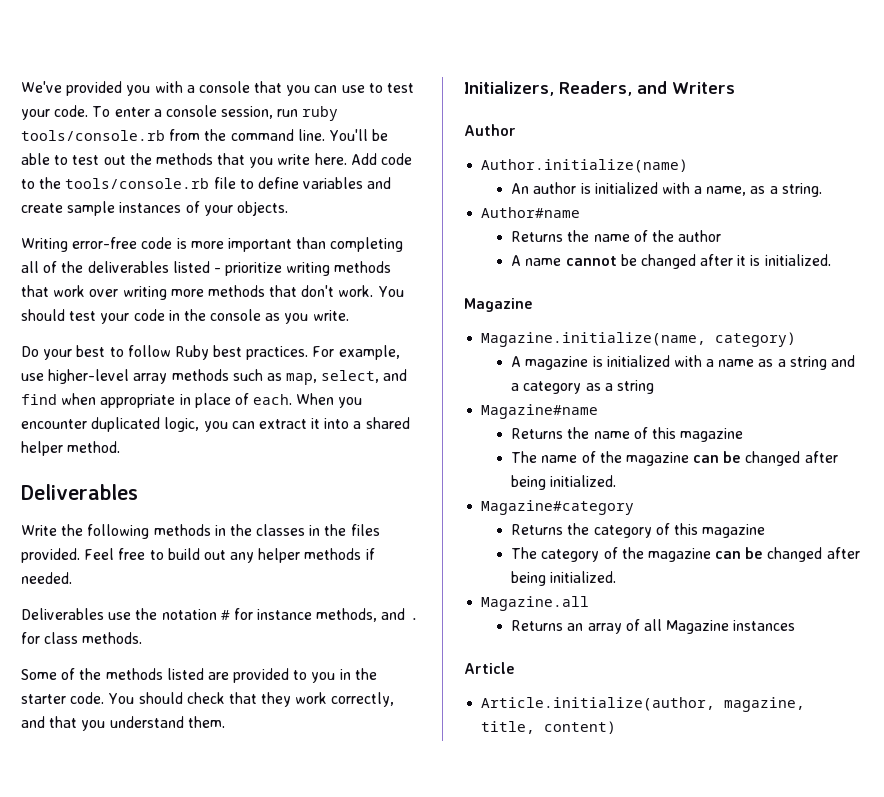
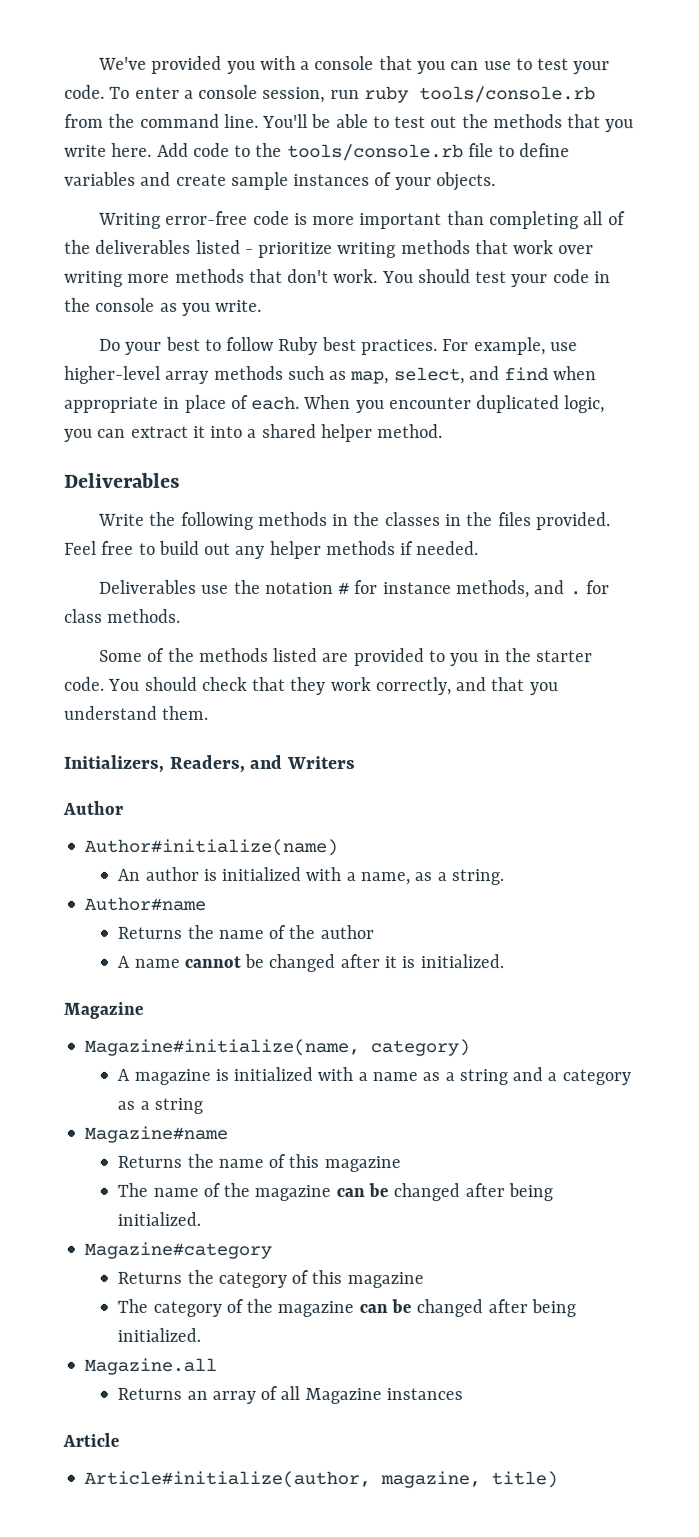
[481,159,689,173] Author.initialize(name) -> [84,838,339,856] Author#initialize(name)
[481,332,707,347] Magazine.initialize(name, -> [84,1038,361,1057] Magazine#initialize(name,
[481,697,806,712] [481,721,617,734] Article.initialize(author, magazine, title, content) -> [84,1470,559,1489] Article#initialize(author, magazine, title)

